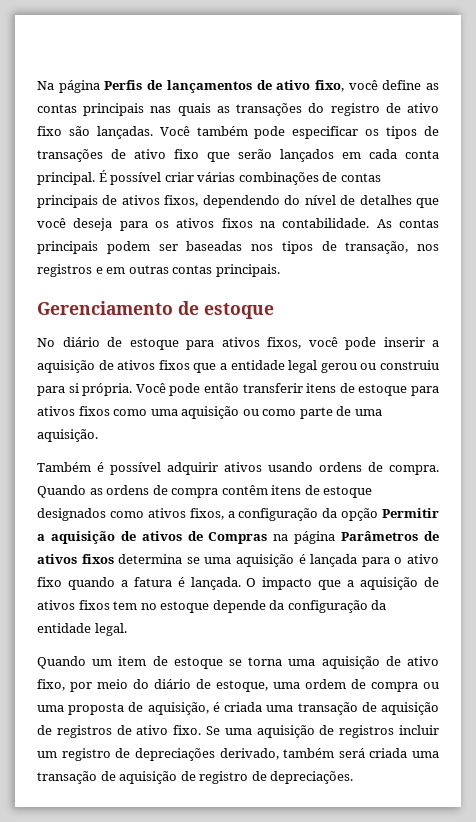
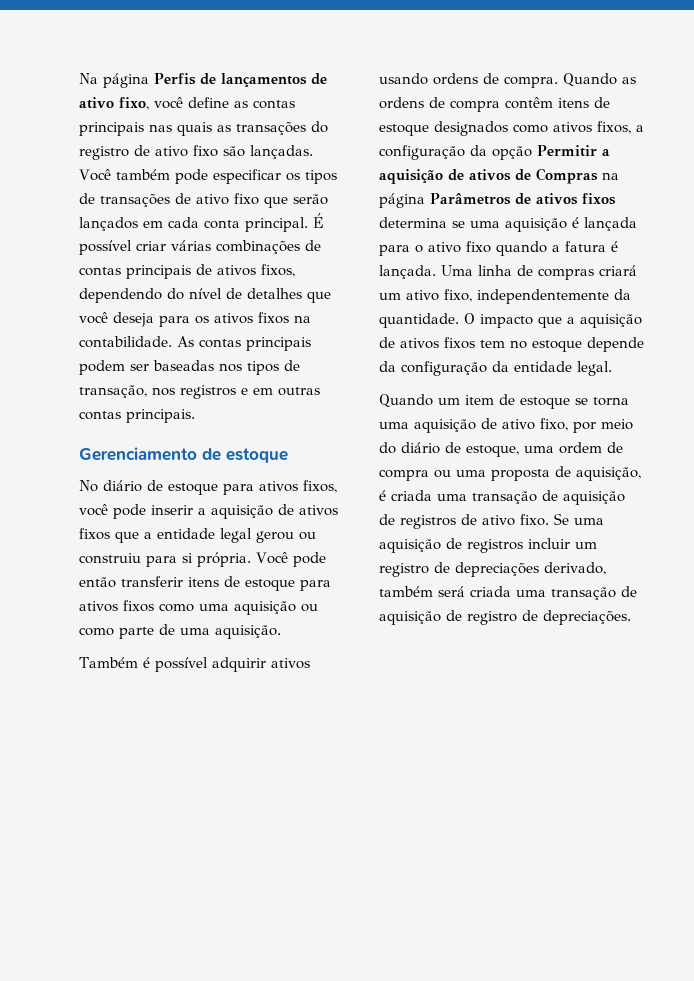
(241, 583) none -> [441,265,637,280] [379,289,631,304] [379,313,459,328] Uma linha de compras criará um ativo fixo, independentemente da quantidade.

